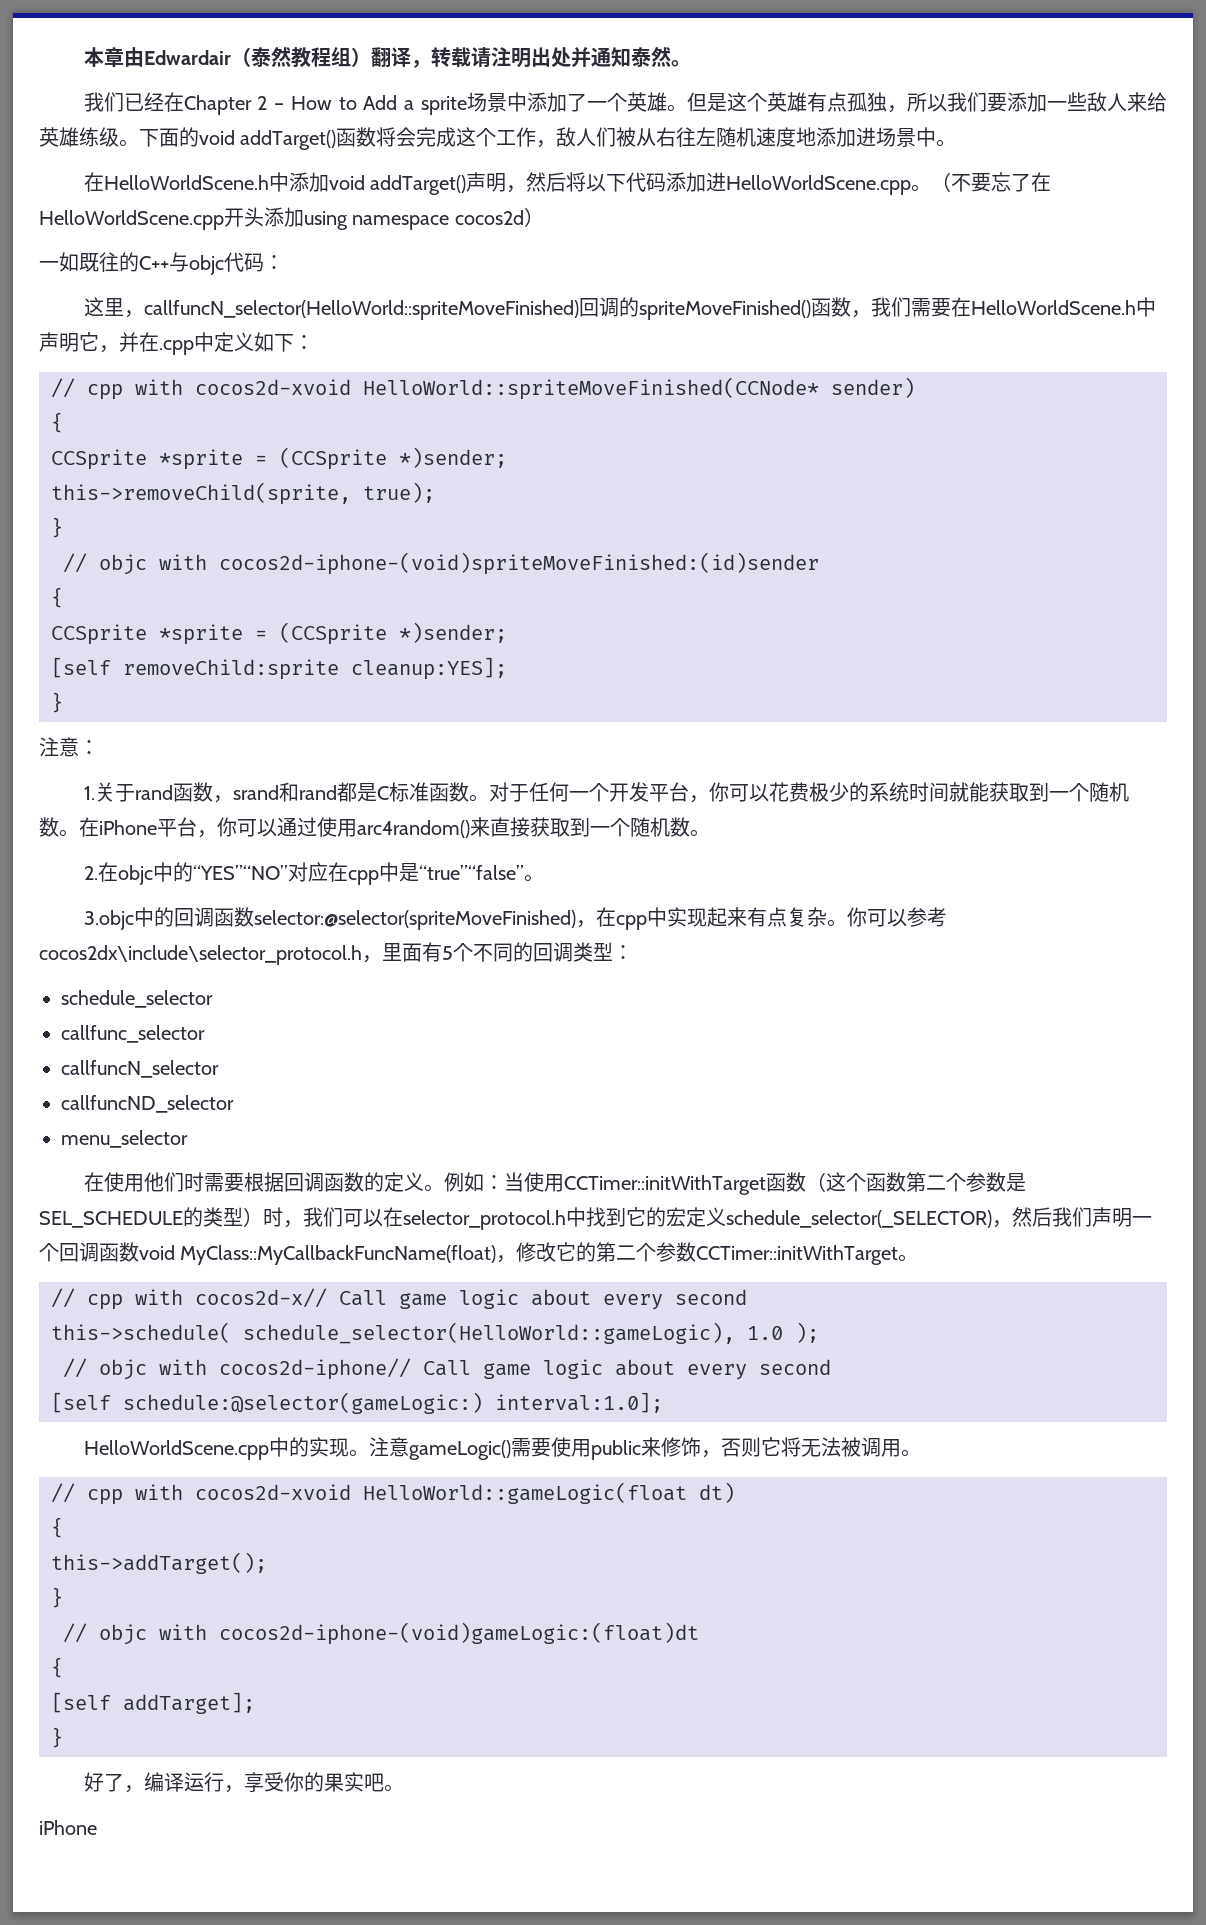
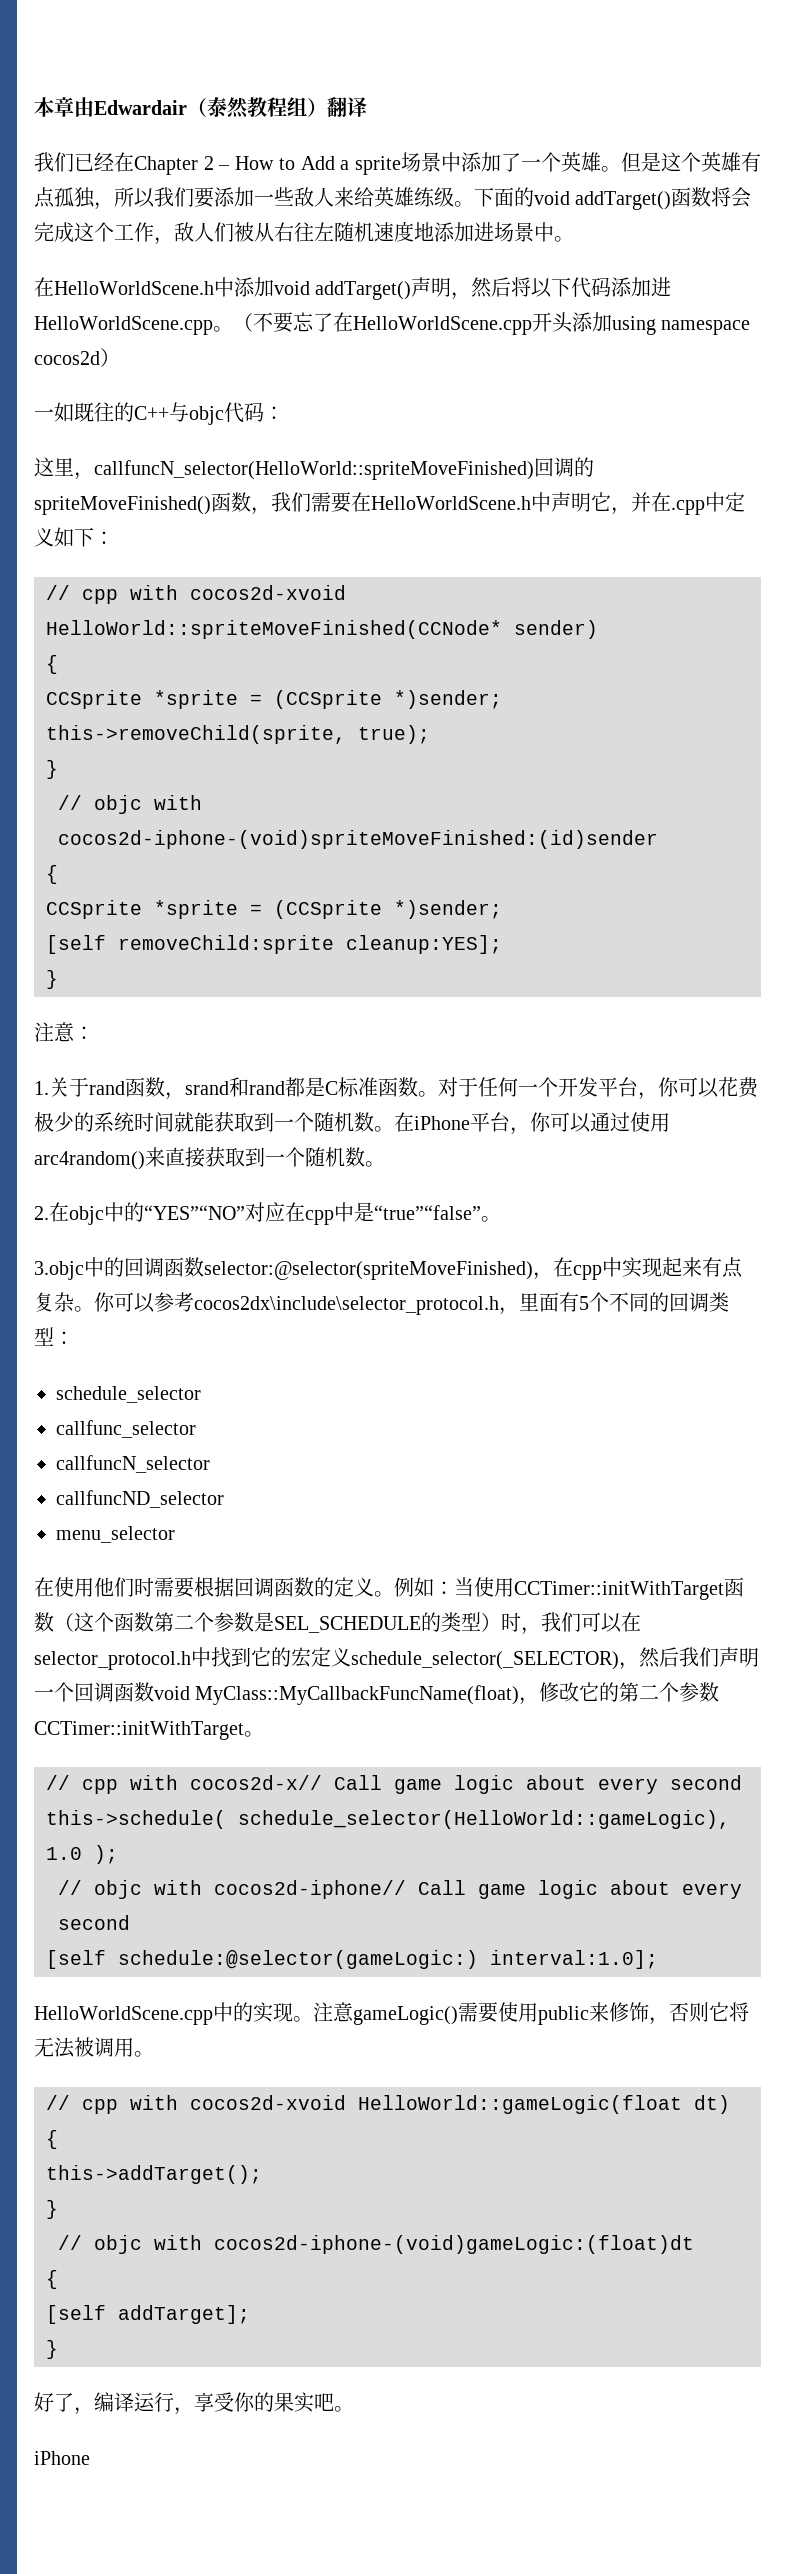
[410,46,691,68] ，转载请注明出处并通知泰然。 -> (367, 107) none

